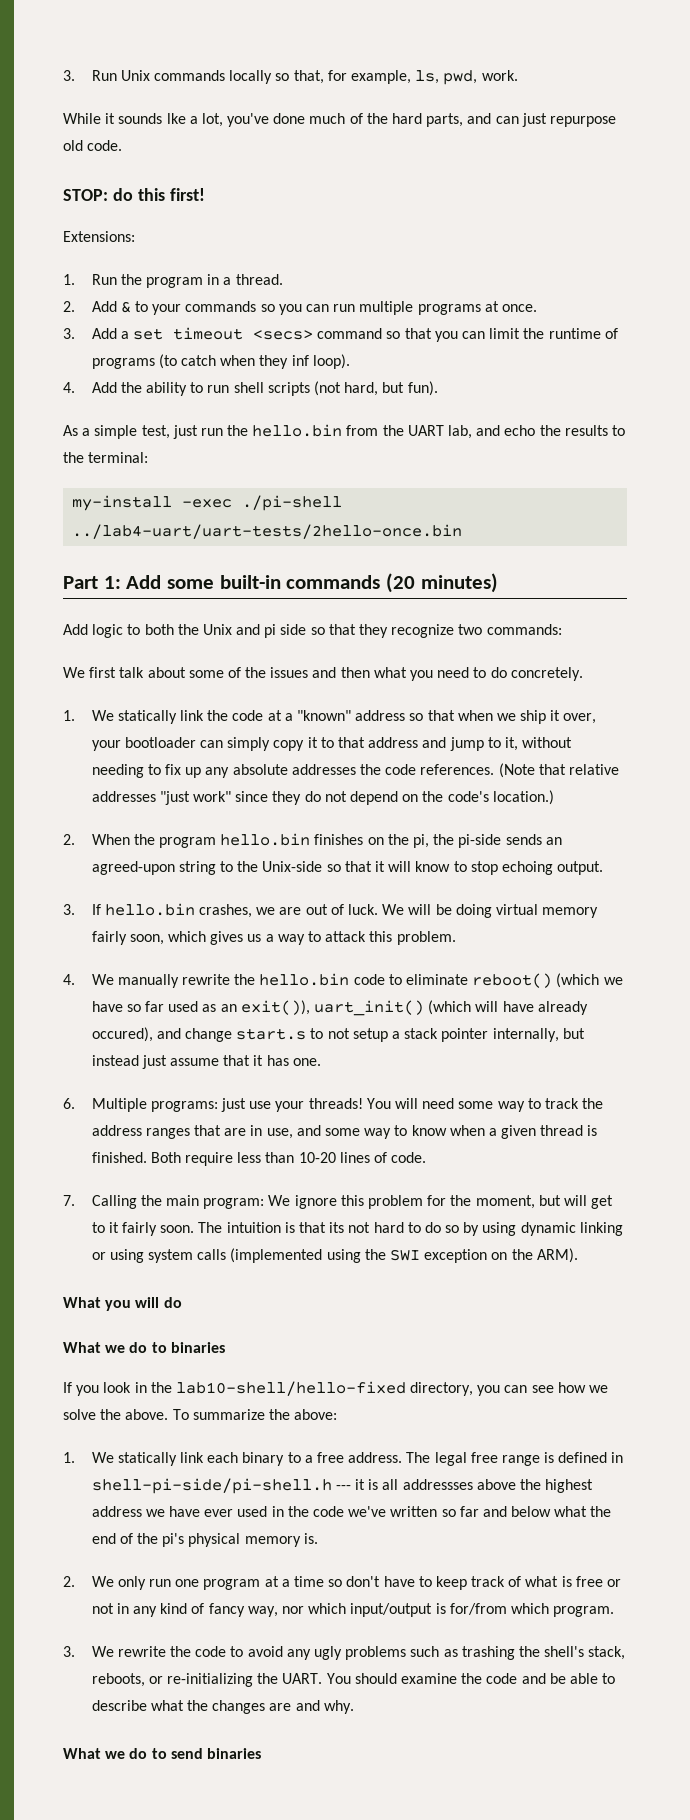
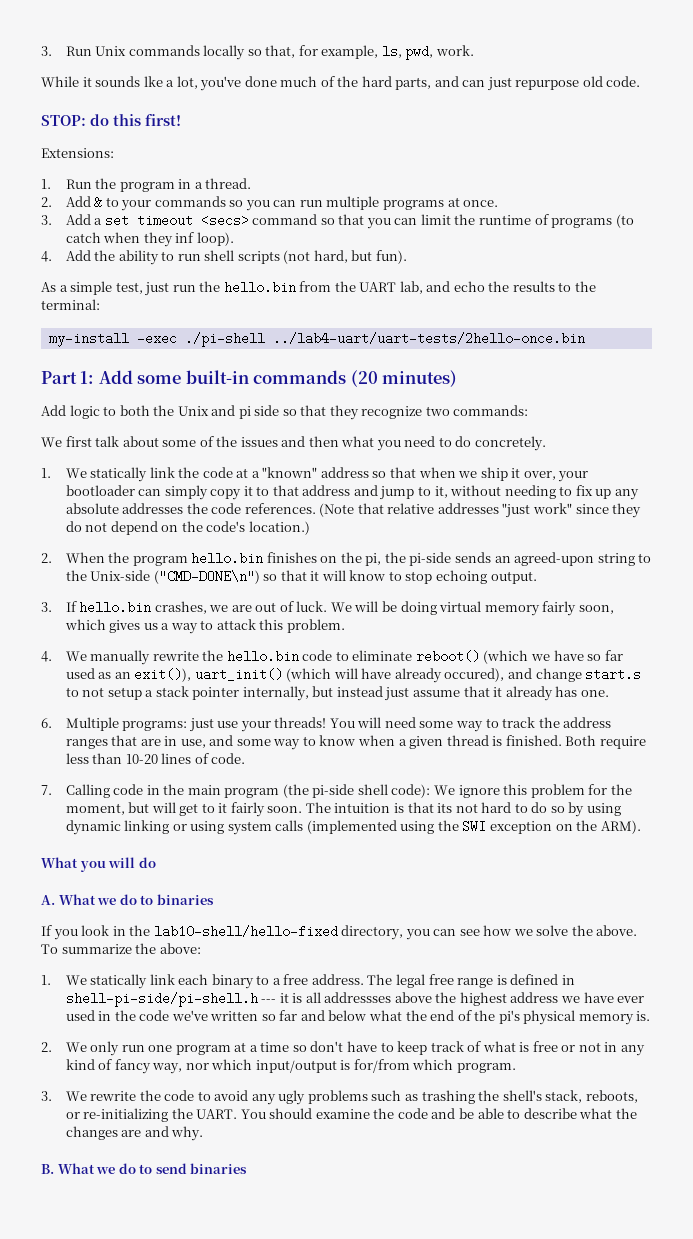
(323, 866) none -> [153,570,260,584] ("CMD-DONE\n")
(264, 1060) none -> [505,686,553,701] already
[140,1195,265,1209] the main program: -> [113,784,431,798] code in the main program (the pi-side shell code):
(182, 1302) none -> [41,895,55,905] A.
(354, 1707) none -> [41,1164,54,1174] B.

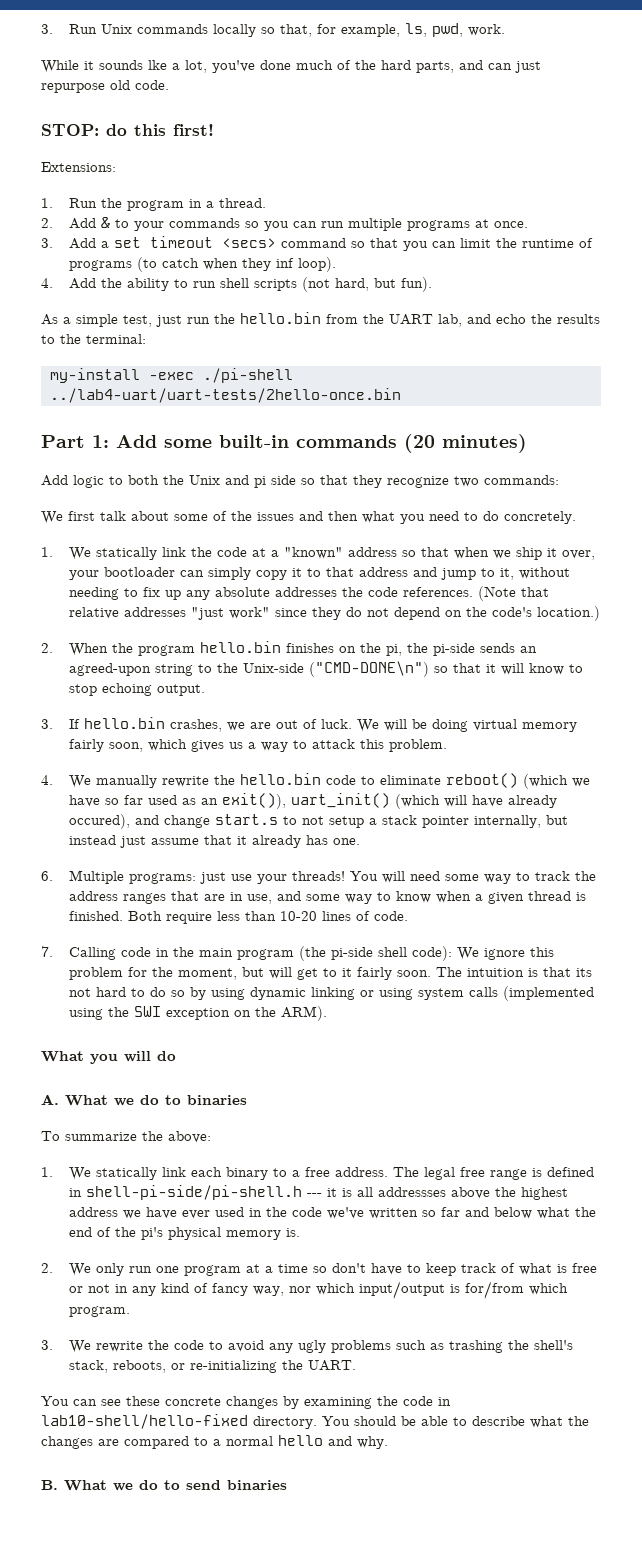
[41,925,638,940] If you look in the lab10-shell/hello-fixed directory, you can see how we solve the above. -> (247, 1100) none
[240,1108,456,1119] You should examine the code and -> [41,1396,451,1409] [41,1414,396,1429] // You can see these concrete changes by examining the code in lab10-shell/hello-fixed directory. You should
(142, 1133) none -> [124,1435,323,1449] compared to a normal hello

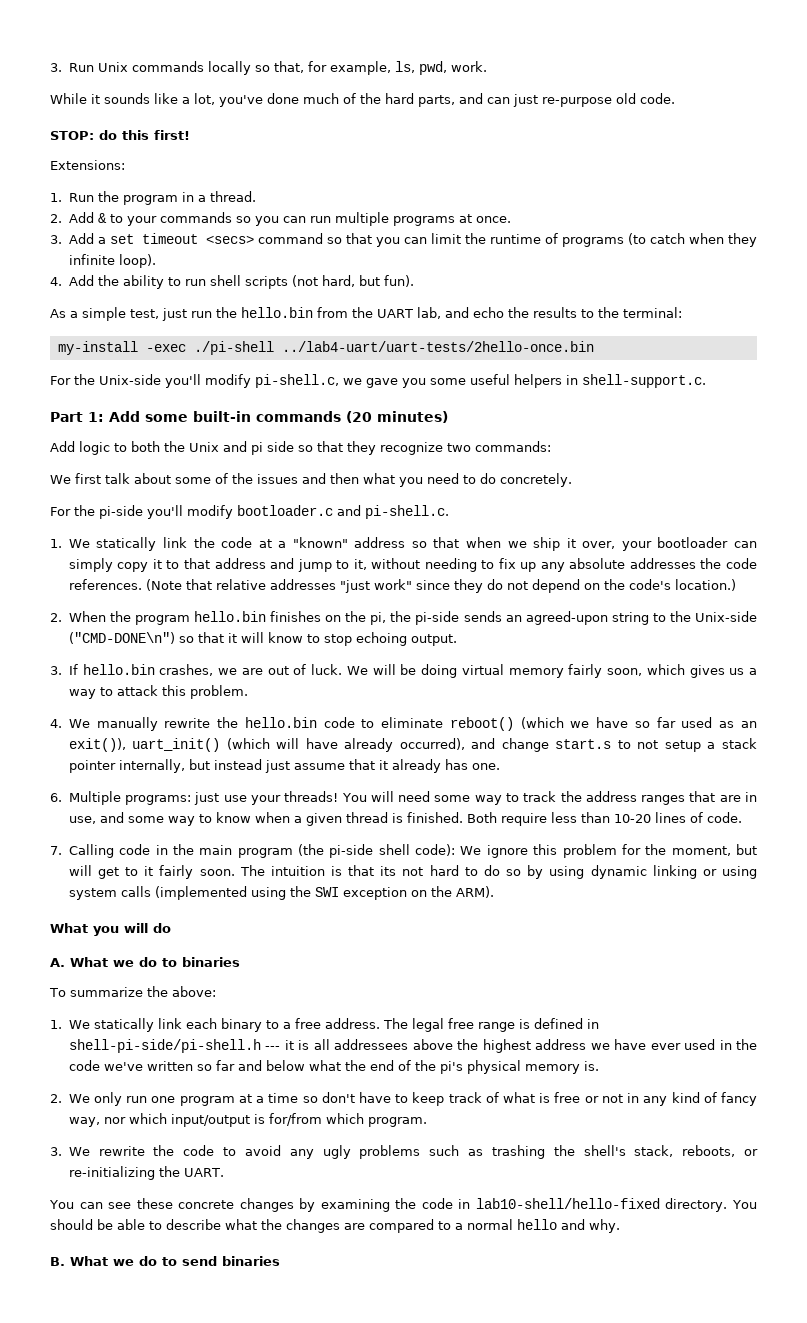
[148,60,167,70] lke -> [154,93,178,104] like
[41,83,105,93] repurpose -> [542,97,612,107] re-purpose
[275,258,294,268] inf -> [68,254,115,265] infinite
(401, 395) none -> [50,374,706,388] // For the Unix-side you'll modify pi-shell.c, we gave you some useful helpers in shell-support.c.
(576, 517) none -> [50,505,449,519] // For the pi-side you'll modify bootloader.c and pi-shell.c.
[68,814,130,829] occured), -> [399,738,465,750] occurred),
[377,1187,446,1197] addressses -> [334,1039,409,1050] addressees

